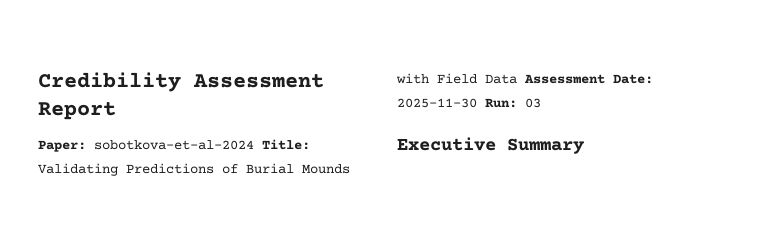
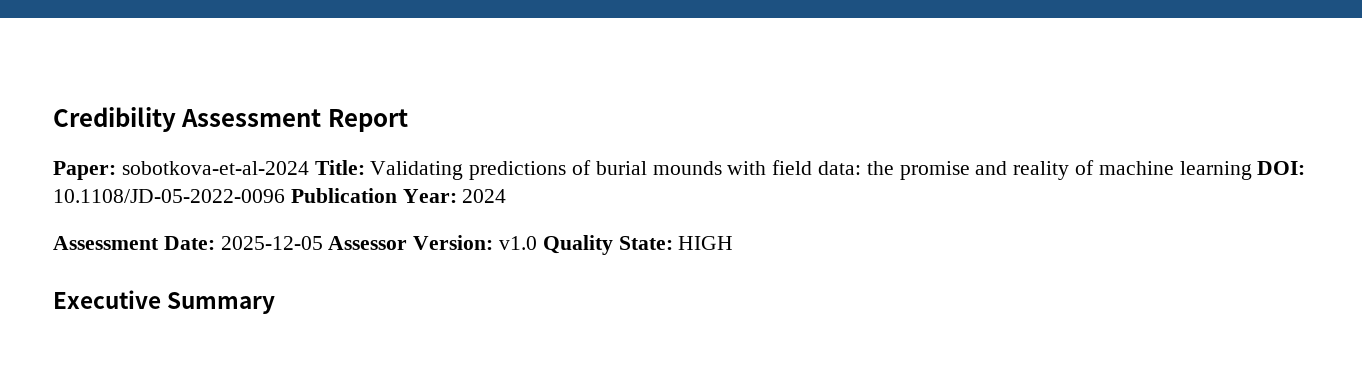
[126,163,350,174] [396,73,653,84] [397,98,541,108] Predictions of Burial Mounds with Field Data Assessment Date: 2025-11-30 Run: 03 -> [469,160,1306,180] [53,188,507,203] [53,235,734,255] predictions of burial mounds with field data: the promise and reality of machine learning DOI: 10.1108/JD-05-2022-0096 Publication Year: 2024 // Assessment Date: 2025-12-05 Assessor Version: v1.0 Quality State: HIGH

